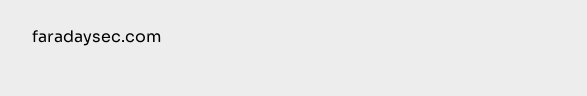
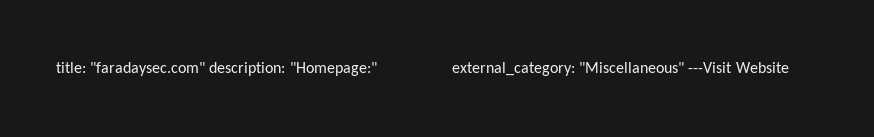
[32,30,161,46] faradaysec.com -> [56,62,789,76] title: "faradaysec.com" description: "Homepage:" external_category: "Miscellaneous" ---Visit Website

